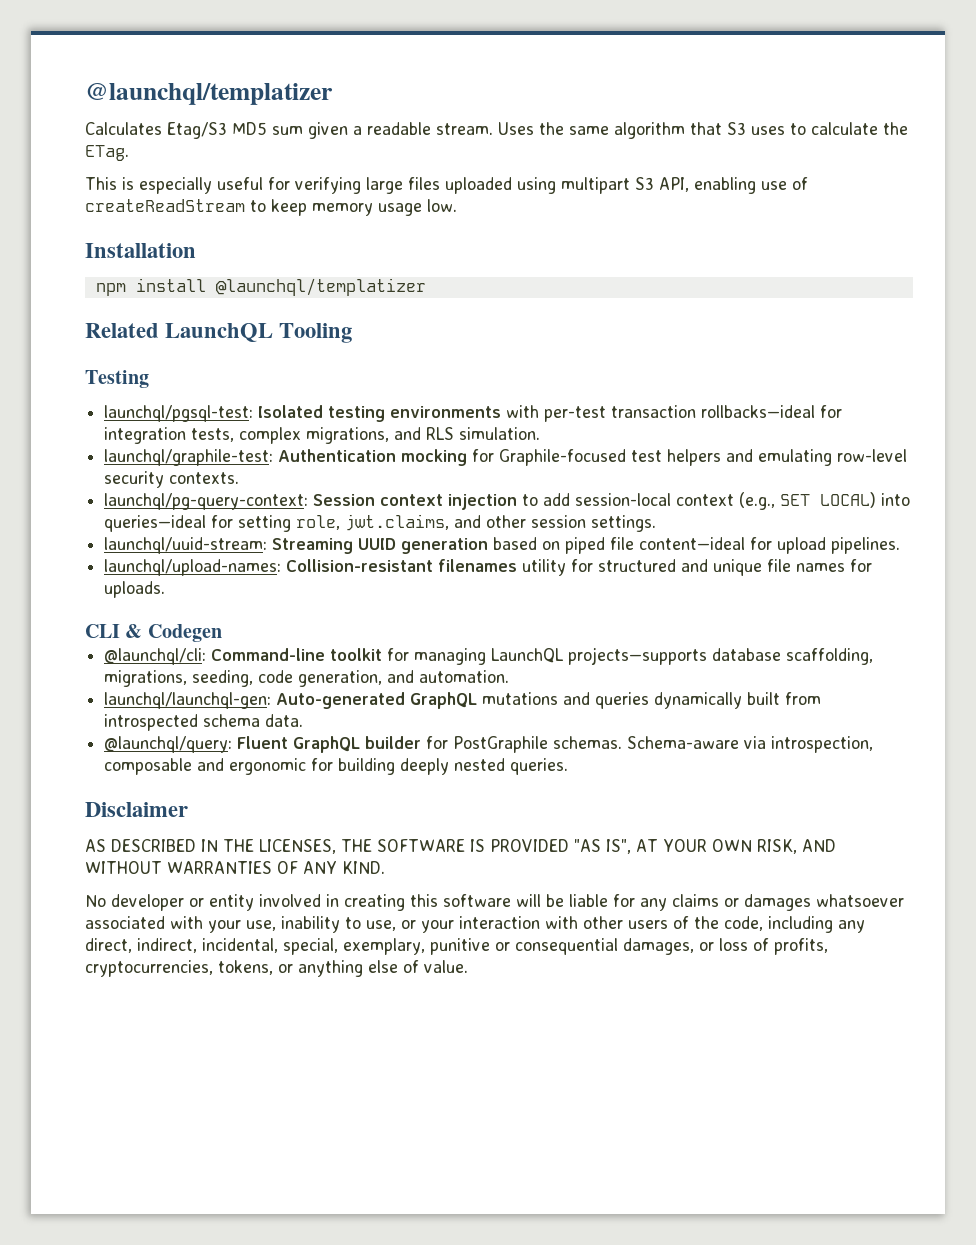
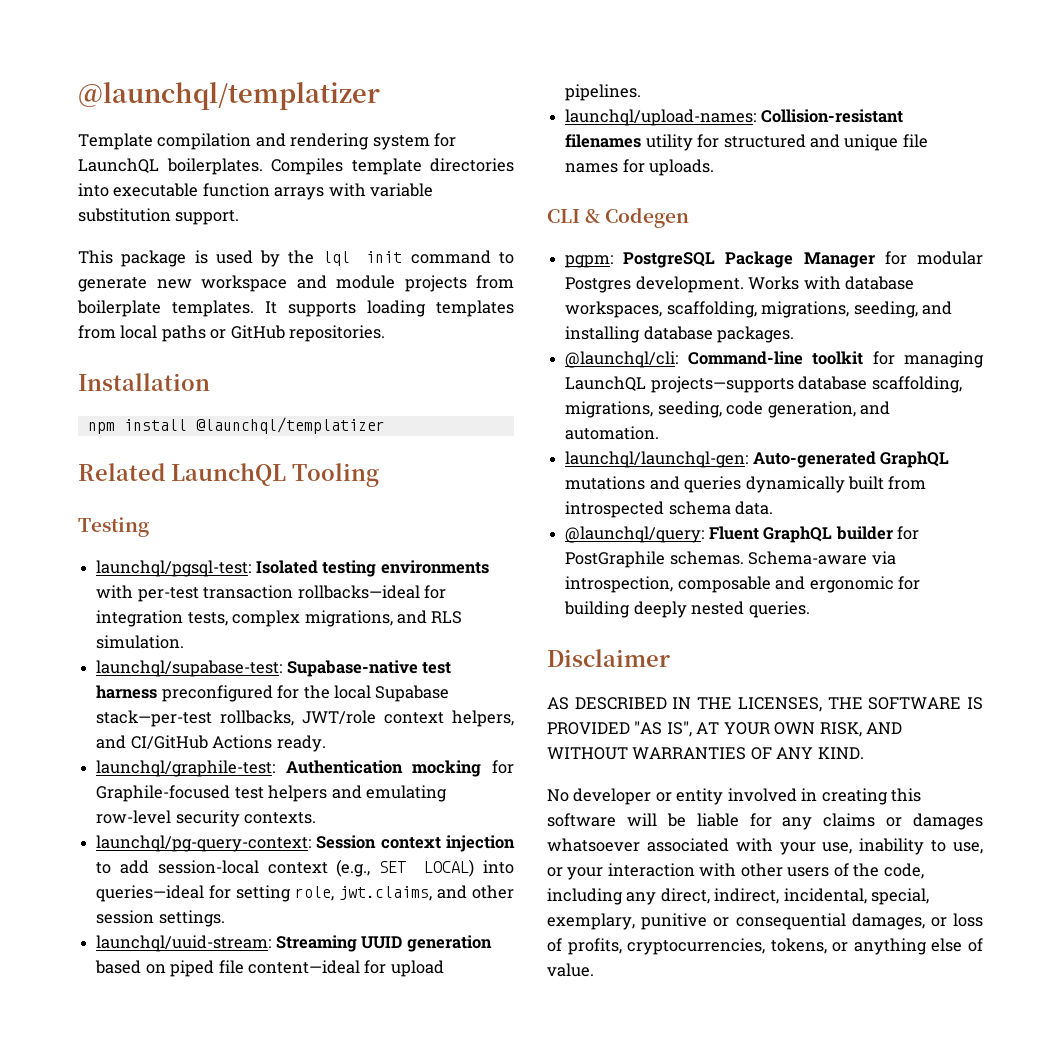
[85,83,333,105] [85,122,908,139] [85,145,129,161] [85,177,808,194] [85,199,457,216] @launchql/templatizer // Calculates Etag/S3 MD5 sum given a readable stream. Uses the same algorithm that S3 uses to calculate the ETag. // This is especially useful for verifying large files uploaded using multipart S3 API, enabling use of createReadStream to keep memory usage low. -> [78,82,380,110] [78,133,457,150] [78,158,514,175] [78,183,434,200] [78,208,240,225] [78,250,514,267] [78,275,514,292] [77,300,514,317] [78,325,386,342] @launchql/templatizer // Template compilation and rendering system for LaunchQL boilerplates. Compiles template directories into executable function arrays with variable substitution support. // This package is used by the lql init command to generate new workspace and module projects from boilerplate templates. It supports loading templates from local paths or GitHub repositories.
(541, 433) none -> [96,660,452,677] [96,685,450,702] [96,710,515,727] [96,735,326,752] // launchql/supabase-test: Supabase-native test harness preconfigured for the local Supabase stack—per-test rollbacks, JWT/role context helpers, and CI/GitHub Actions ready.
(222, 633) none -> [565,251,983,268] [565,276,914,293] [565,301,952,318] [565,326,795,343] // pgpm: PostgreSQL Package Manager for modular Postgres development. Works with database workspaces, scaffolding, migrations, seeding, and installing database packages.

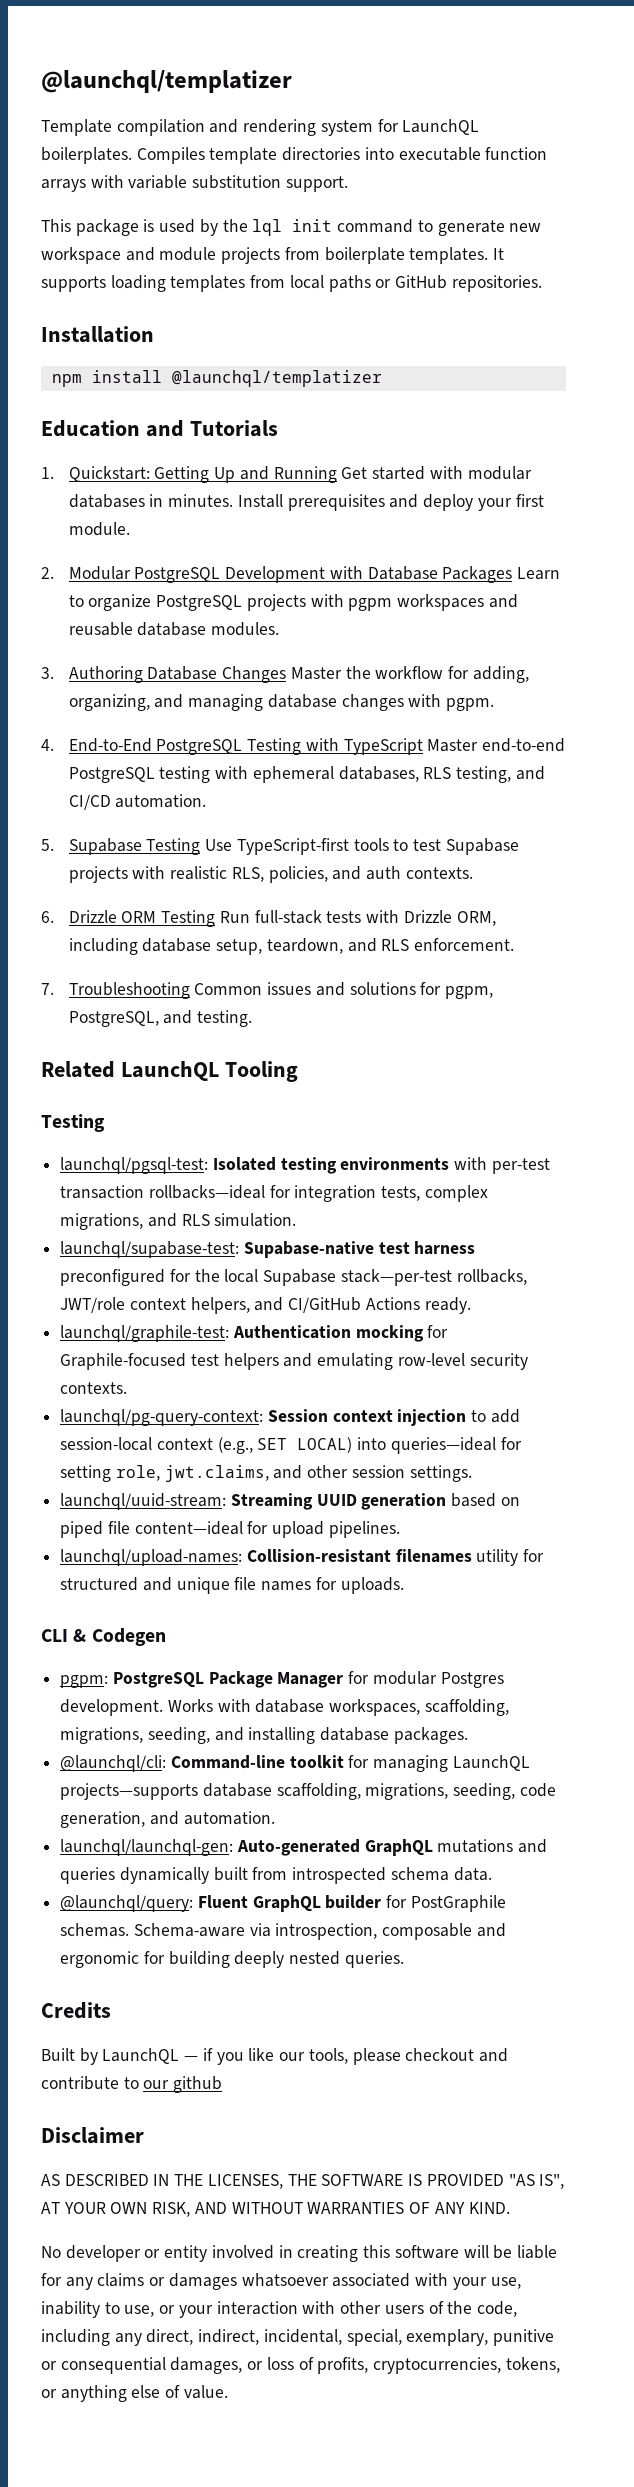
(385, 425) none -> [41,420,278,437] [41,466,532,483] [68,494,544,511] [68,522,130,536] [41,566,561,583] [68,594,518,611] [68,622,280,636] [41,666,529,683] [68,694,495,711] [41,738,566,755] [68,766,545,783] [68,794,207,810] [41,838,519,855] [68,866,473,883] [41,910,496,927] [68,938,515,955] [41,982,494,999] [68,1010,253,1027] // Education and Tutorials // 1. Quickstart: Getting Up and Running Get started with modular databases in minutes. Install prerequisites and deploy your first module. // 2. Modular PostgreSQL Development with Database Packages Learn to organize PostgreSQL projects with pgpm workspaces and reusable database modules. // 3. Authoring Database Changes Master the workflow for adding, organizing, and managing database changes with pgpm. // 4. End-to-End PostgreSQL Testing with TypeScript Master end-to-end PostgreSQL testing with ephemeral databases, RLS testing, and CI/CD automation. // 5. Supabase Testing Use TypeScript-first tools to test Supabase projects with realistic RLS, policies, and auth contexts. // 6. Drizzle ORM Testing Run full-stack tests with Drizzle ORM, including database setup, teardown, and RLS enforcement. // 7. Troubleshooting Common issues and solutions for pgpm, PostgreSQL, and testing.
(810, 609) none -> [41,2002,111,2019] [41,2048,508,2065] [41,2076,223,2093] // Credits // Built by LaunchQL — if you like our tools, please checkout and contribute to our github

